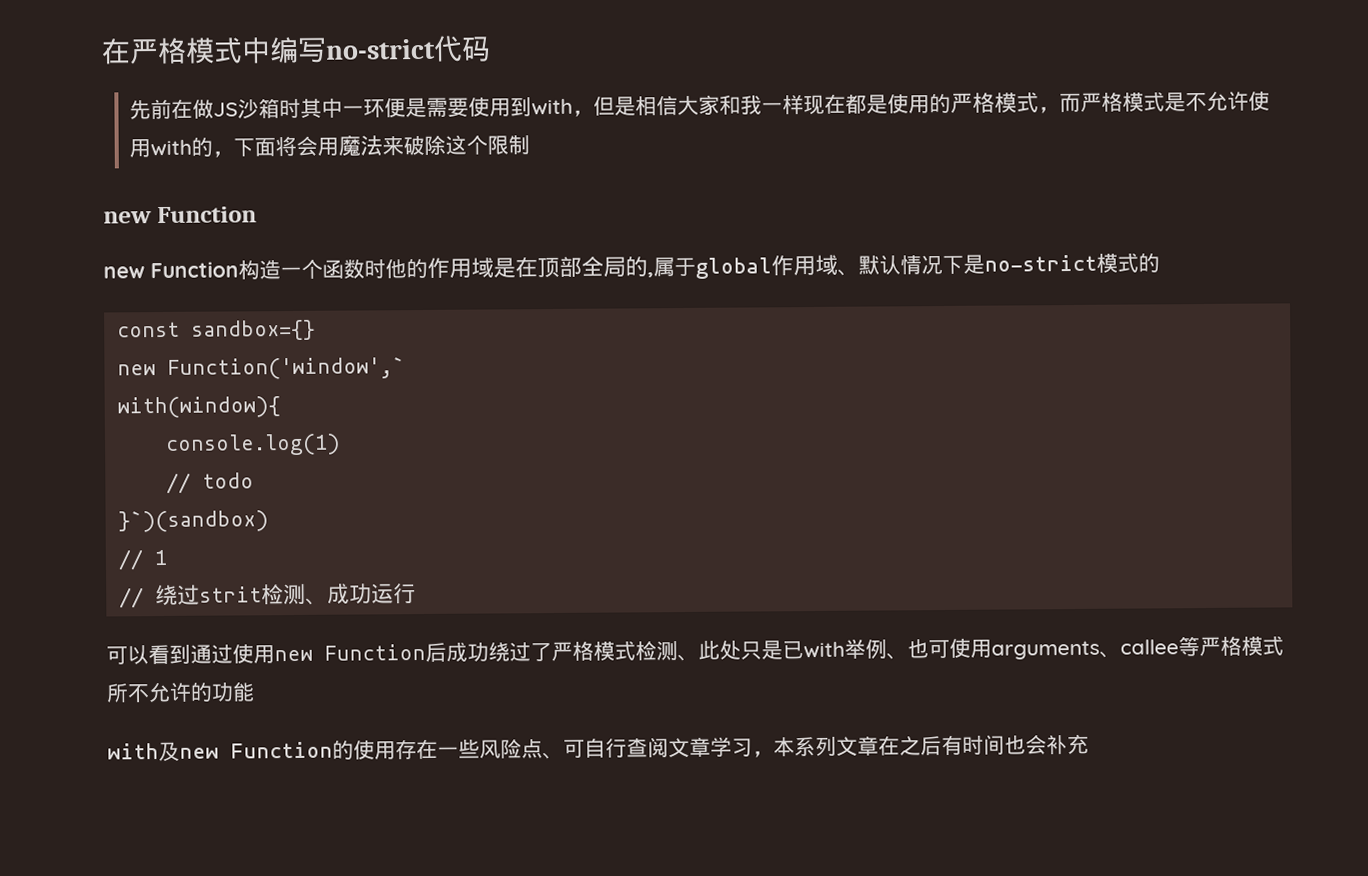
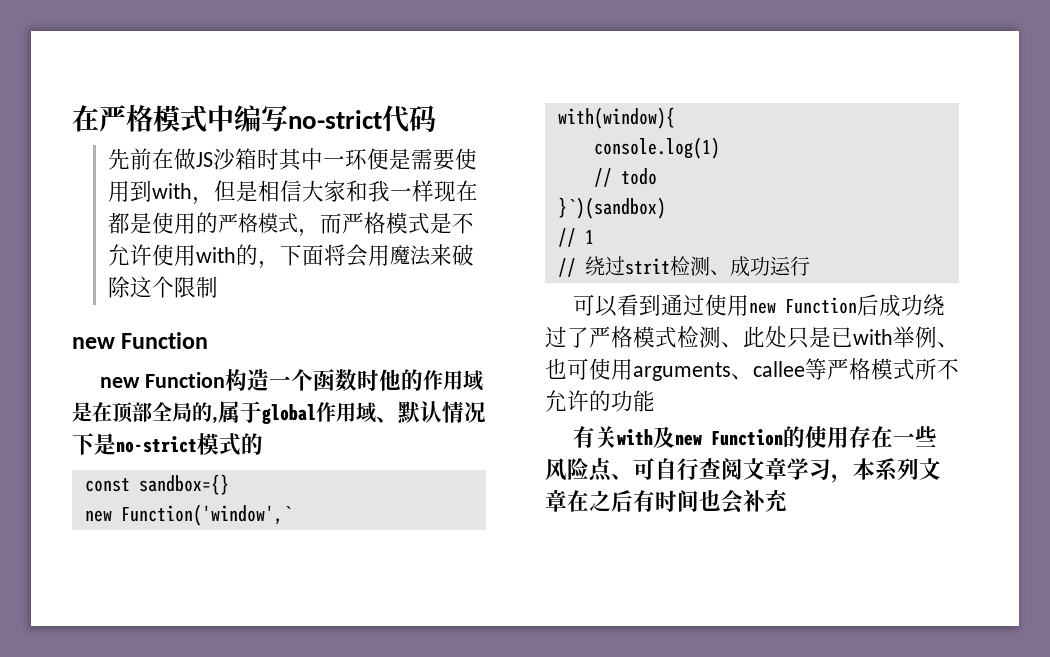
(255, 691) none -> [573,426,618,448] 有关

